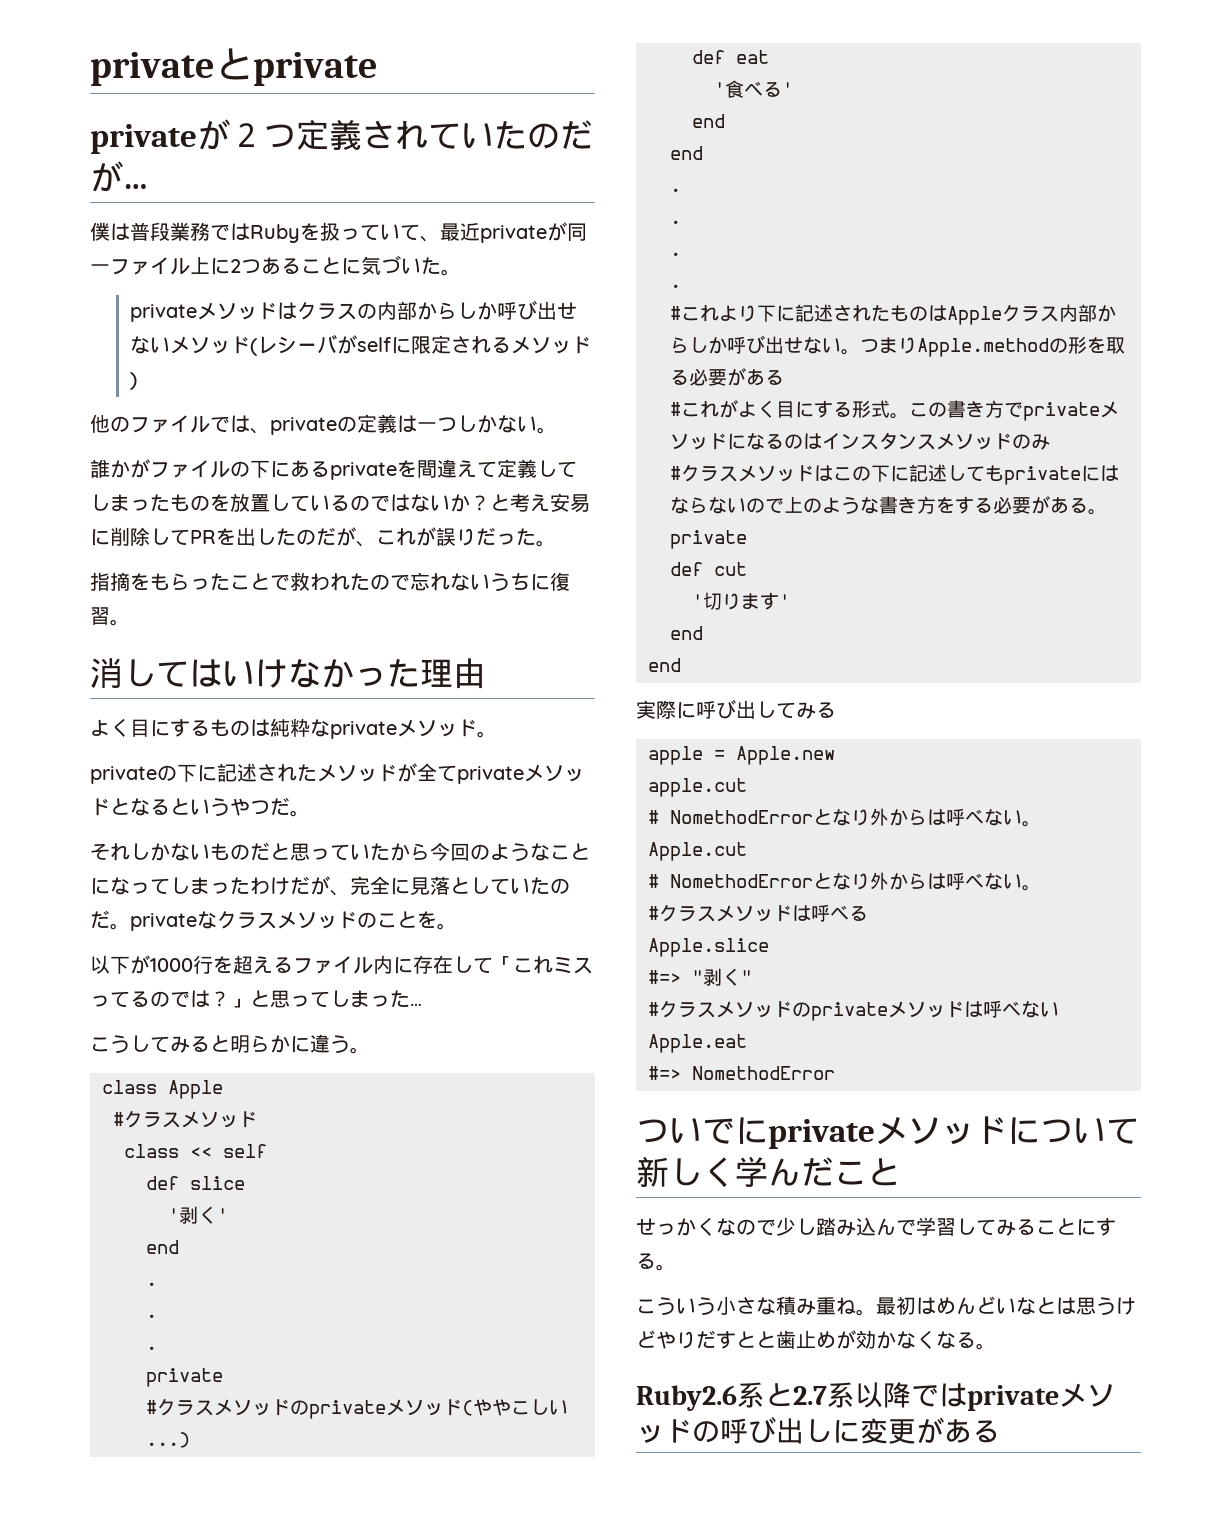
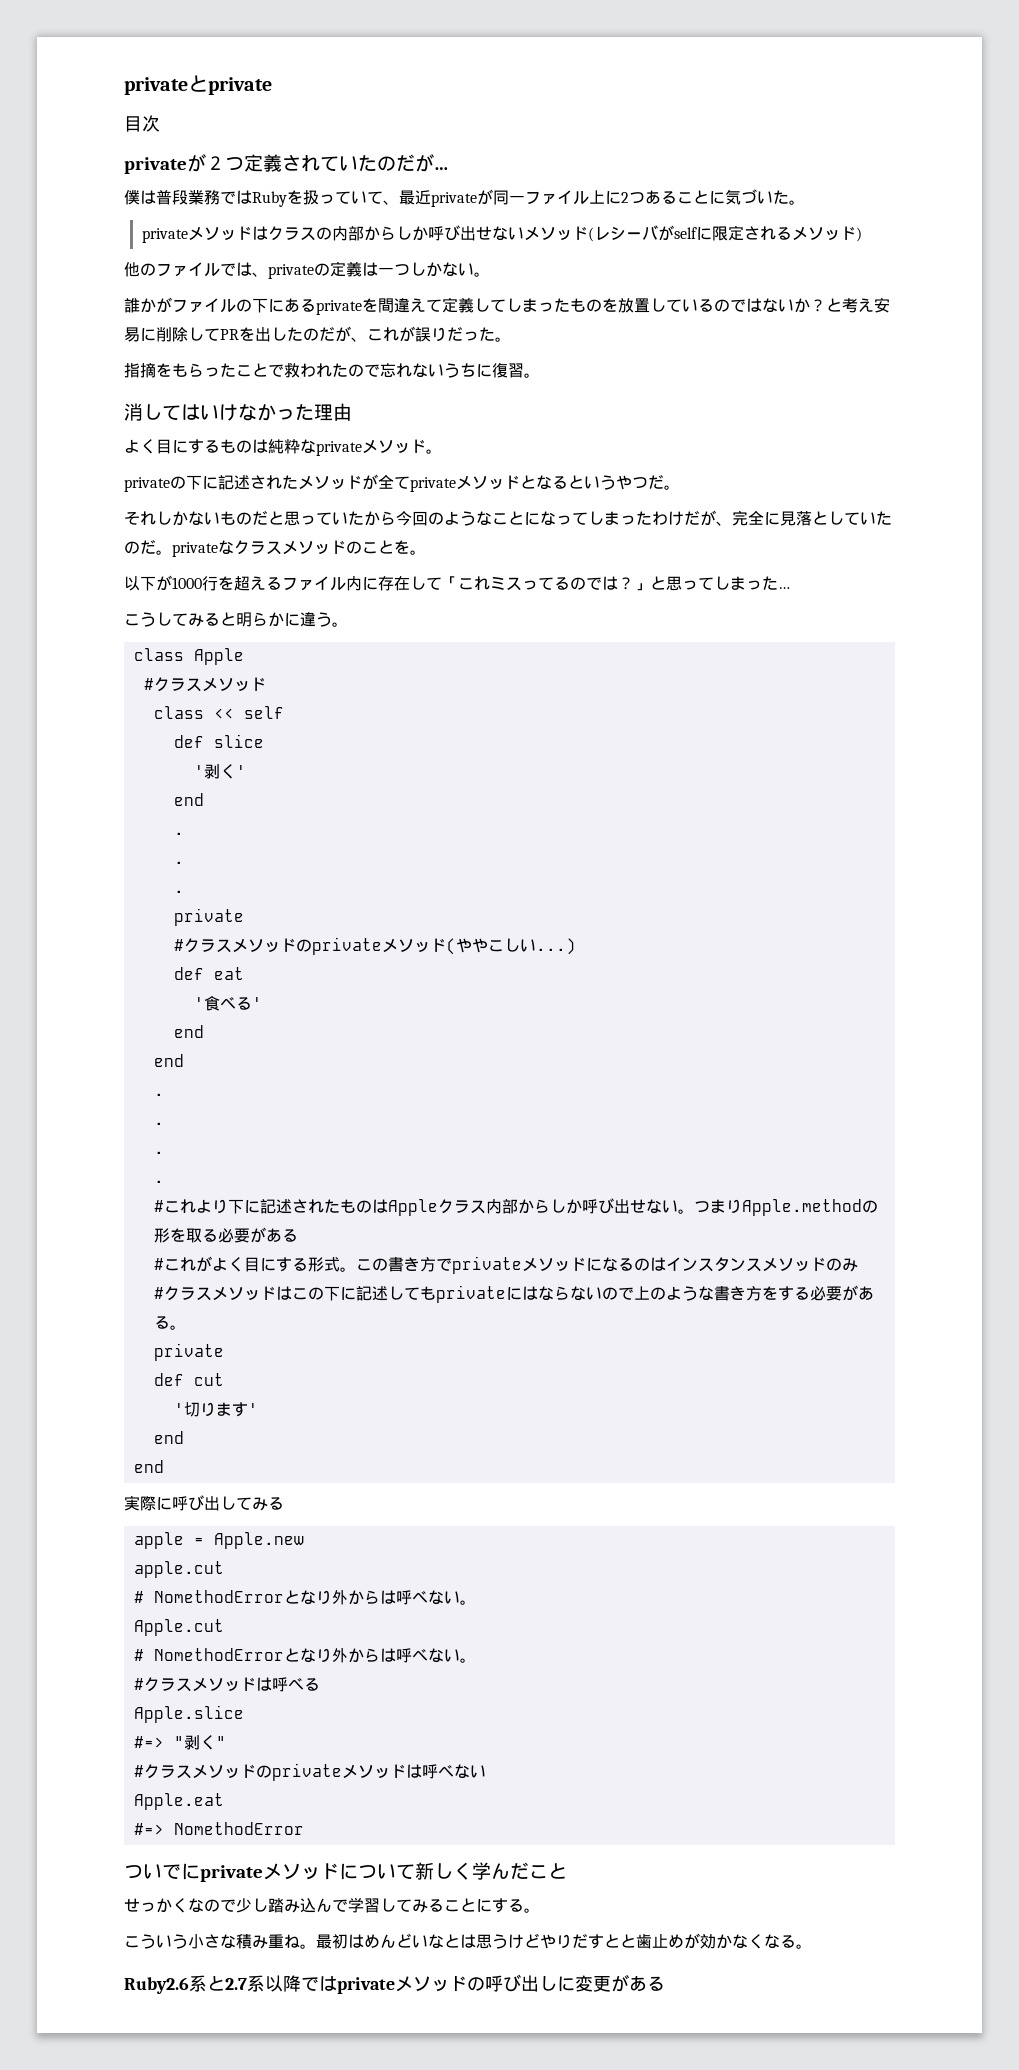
(378, 69) none -> [124,115,160,132] // 目次

